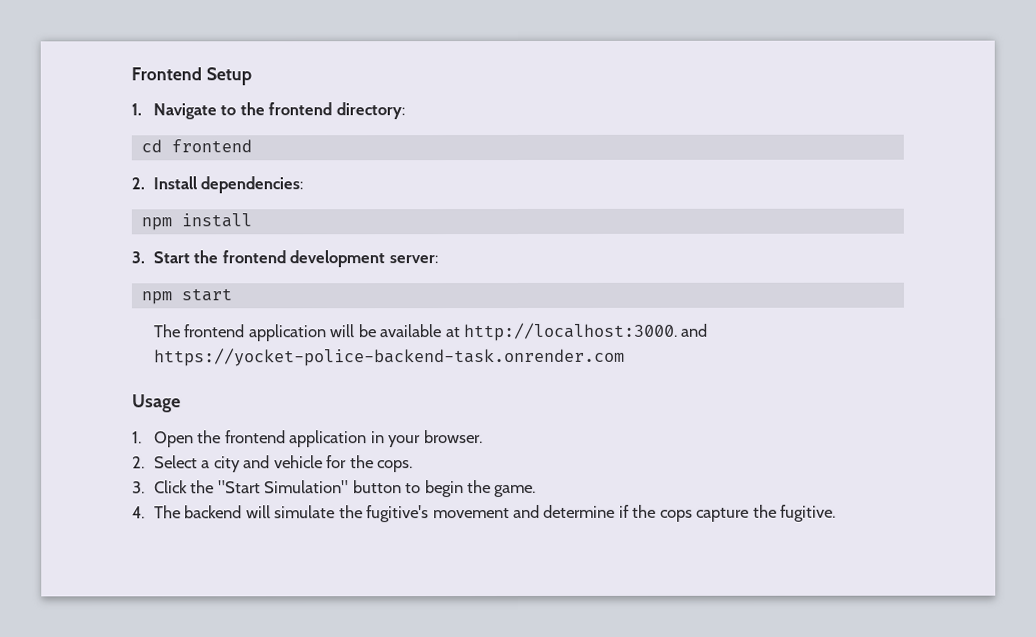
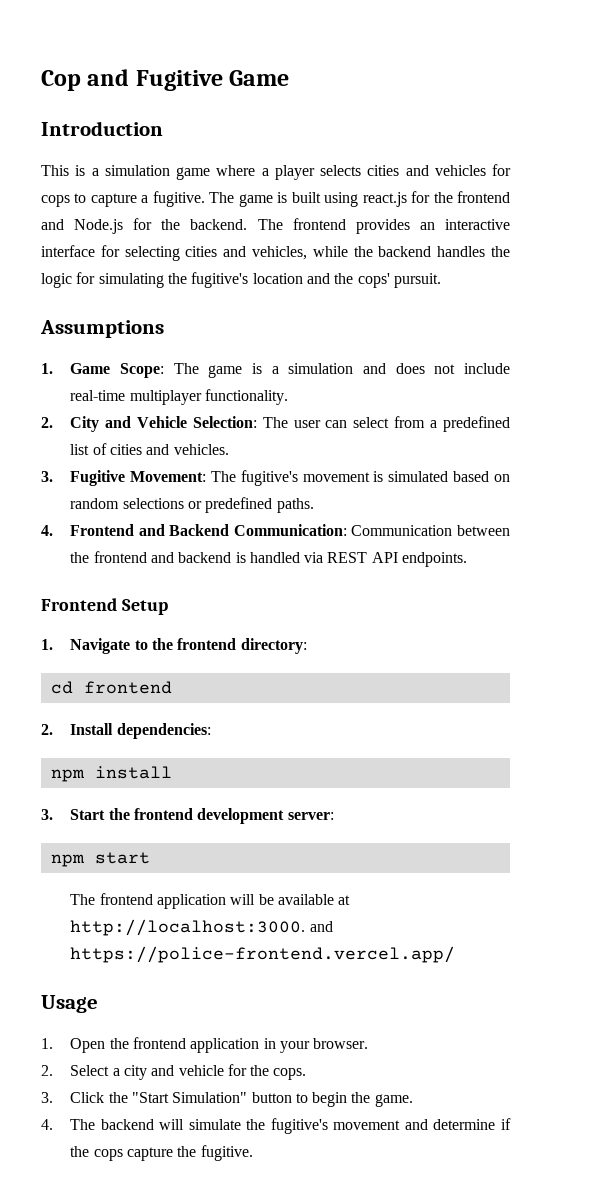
(131, 74) none -> [41,69,290,91] [41,121,163,136] [41,164,511,180] [41,191,510,207] [41,218,510,234] [41,245,511,261] [41,272,441,288] [40,320,164,338] [41,363,510,378] [70,389,288,405] [41,416,510,432] [70,443,229,455] [41,470,510,486] [70,497,314,513] [41,524,510,536] [70,551,468,567] Cop and Fugitive Game // Introduction // This is a simulation game where a player selects cities and vehicles for cops to capture a fugitive. The game is built using react.js for the frontend and Node.js for the backend. The frontend provides an interactive interface for selecting cities and vehicles, while the backend handles the logic for simulating the fugitive's location and the cops' pursuit. // Assumptions // 1. Game Scope: The game is a simulation and does not include real-time multiplayer functionality. // 2. City and Vehicle Selection: The user can select from a predefined list of cities and vehicles. // 3. Fugitive Movement: The fugitive's movement is simulated based on random selections or predefined paths. // 4. Frontend and Backend Communication: Communication between the frontend and backend is handled via REST API endpoints. //
[153,347,625,367] https://yocket-police-backend-task.onrender.com -> [70,946,456,963] https://police-frontend.vercel.app/

